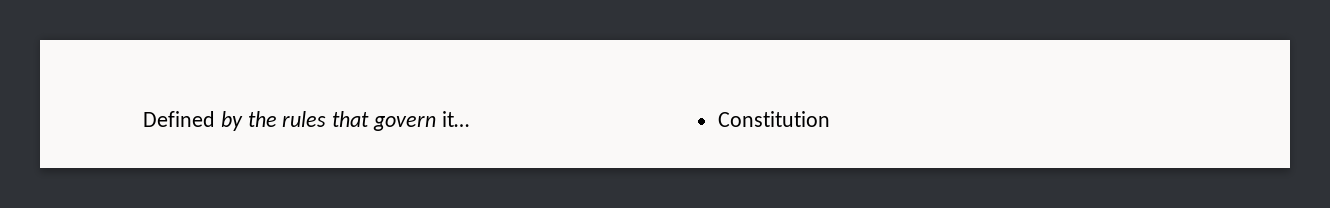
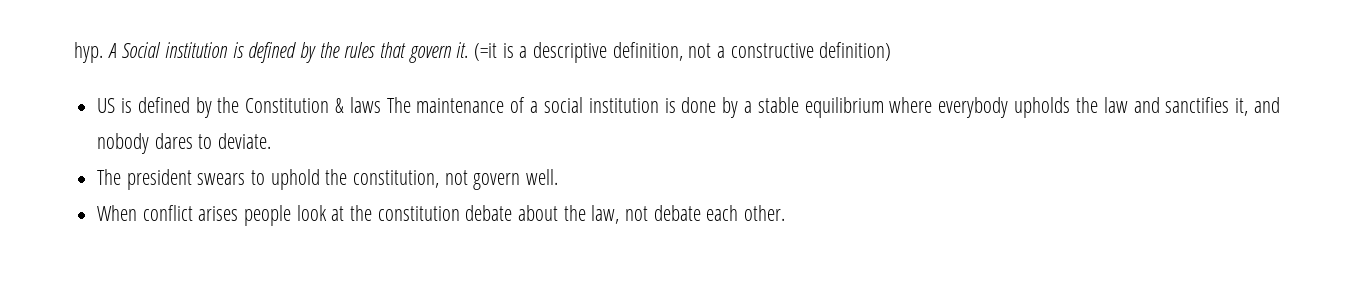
[143,111,215,127] Defined -> [74,42,297,63] hyp. A Social institution is defined
[441,111,469,127] [717,111,830,127] it… // Constitution -> [456,42,892,63] [97,97,1280,118] [97,133,272,154] [97,169,559,190] [97,205,786,226] it. (=it is a descriptive definition, not a constructive definition) // US is defined by the Constitution & laws The maintenance of a social institution is done by a stable equilibrium where everybody upholds the law and sanctifies it, and nobody dares to deviate. // The president swears to uphold the constitution, not govern well. // When conflict arises people look at the constitution debate about the law, not debate each other.

